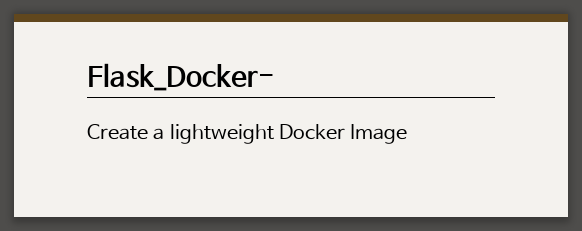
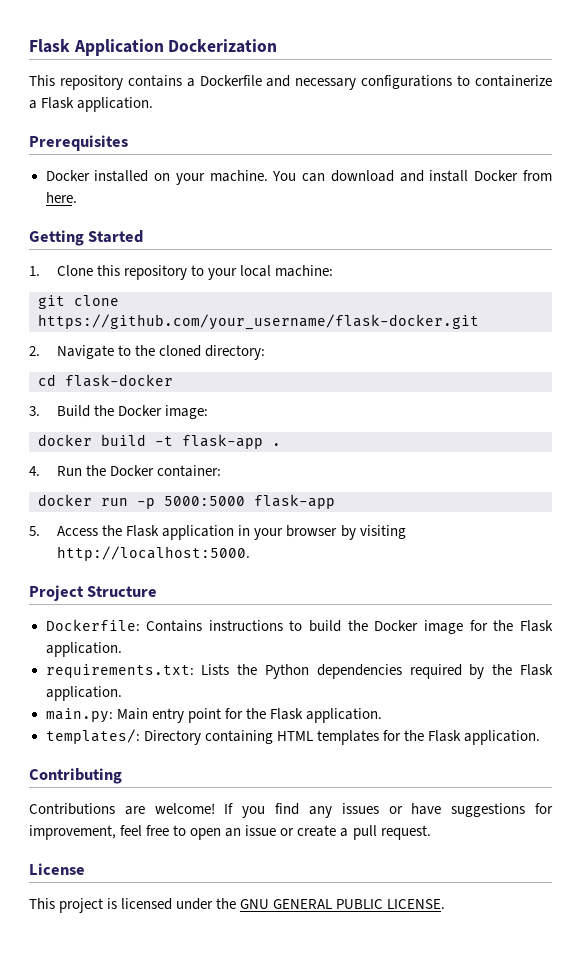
[87,63,274,91] [87,124,408,144] Flask_Docker- // Create a lightweight Docker Image -> [29,39,278,56] [29,75,553,90] [29,97,154,112] [29,135,128,151] [45,170,552,185] [45,192,77,203] [29,230,144,246] [29,265,334,280] [38,295,119,309] [38,314,479,330] [29,345,266,360] [38,374,173,387] [29,405,209,419] [38,434,281,449] [29,465,222,477] [38,494,335,509] [29,525,406,540] [57,546,251,561] [29,585,158,601] [45,619,553,634] [45,642,122,657] [45,664,553,679] [45,686,122,701] [45,708,382,723] [45,729,540,745] [29,768,122,784] [29,803,553,818] [29,825,431,840] [29,863,85,875] [29,898,446,913] Flask Application Dockerization // This repository contains a Dockerfile and necessary configurations to containerize a Flask application. // Prerequisites // Docker installed on your machine. You can download and install Docker from here. // Getting Started // 1. Clone this repository to your local machine: // git clone https://github.com/your_username/flask-docker.git // 2. Navigate to the cloned directory: // cd flask-docker // 3. Build the Docker image: // docker build -t flask-app . // 4. Run the Docker container: // docker run -p 5000:5000 flask-app // 5. Access the Flask application in your browser by visiting http://localhost:5000. // Project Structure // Dockerfile: Contains instructions to build the Docker image for the Flask application. // requirements.txt: Lists the Python dependencies required by the Flask application. // main.py: Main entry point for the Flask application. // templates/: Directory containing HTML templates for the Flask application. // Contributing // Contributions are welcome! If you find any issues or have suggestions for improvement, feel free to open an issue or create a pull request. // License // This project is licensed under the GNU GENERAL PUBLIC LICENSE.

